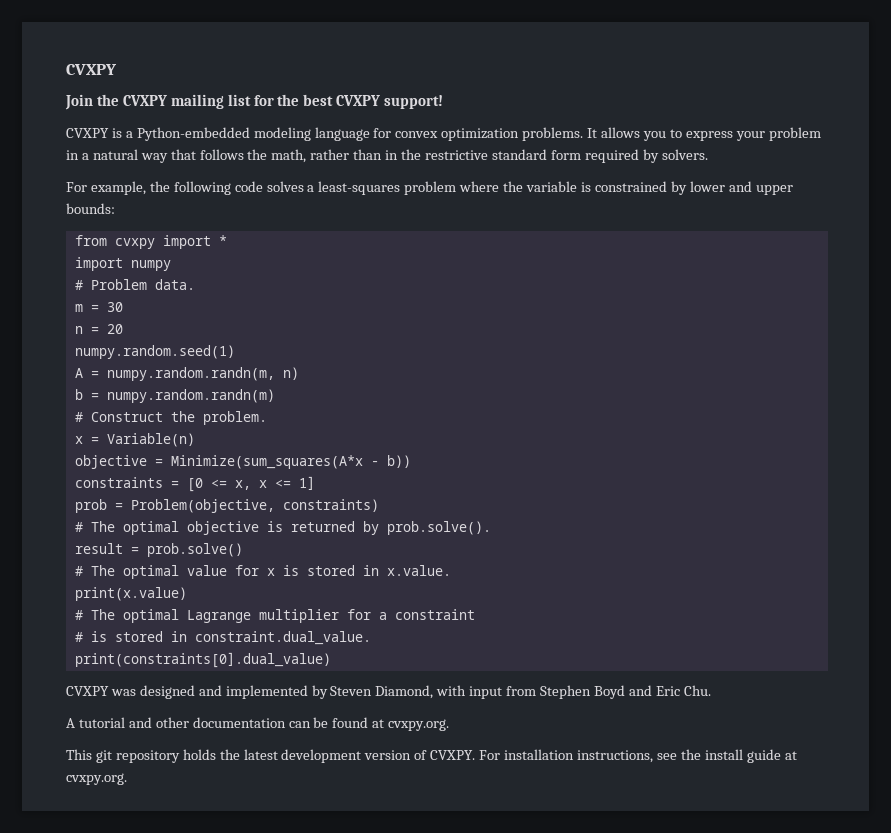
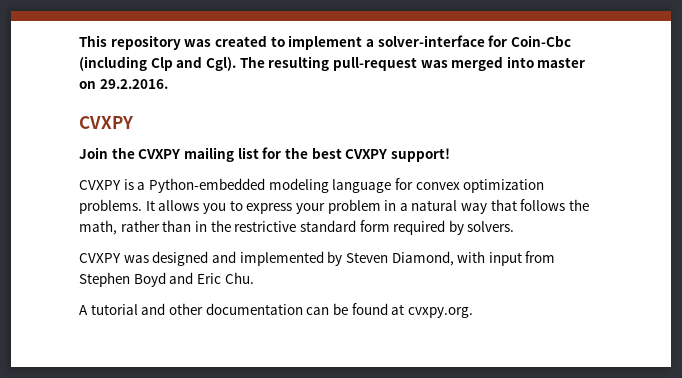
(66, 69) none -> [79,35,571,50] [79,56,586,71] [79,79,168,89] This repository was created to implement a solver-interface for Coin-Cbc (including Clp and Cgl). The resulting pull-request was merged into master on 29.2.2016. //
[66,181,793,195] [66,203,115,214] [74,235,227,249] [74,257,171,271] [74,279,195,290] [74,302,123,312] [74,324,123,334] [74,345,235,359] [74,367,299,381] [74,389,275,403] [74,411,267,425] [74,433,195,447] [74,455,411,469] [74,476,315,492] [74,499,379,513] [74,521,491,535] [74,543,243,557] [74,565,451,579] [74,587,187,601] [74,609,475,623] [74,631,371,645] [74,652,331,668] // For example, the following code solves a least-squares problem where the variable is constrained by lower and upper bounds: // from cvxpy import * // import numpy // # Problem data. // m = 30 // n = 20 // numpy.random.seed(1) // A = numpy.random.randn(m, n) // b = numpy.random.randn(m) // # Construct the problem. // x = Variable(n) // objective = Minimize(sum_squares(A*x - b)) // constraints = [0 <= x, x <= 1] // prob = Problem(objective, constraints) // # The optimal objective is returned by prob.solve(). // result = prob.solve() // # The optimal value for x is stored in x.value. // print(x.value) // # The optimal Lagrange multiplier for a constraint // # is stored in constraint.dual_value. // print(constraints[0].dual_value) -> (515, 226) none
[66,749,797,763] [66,773,127,785] // This git repository holds the latest development version of CVXPY. For installation instructions, see the install guide at cvxpy.org. -> (473, 312) none

